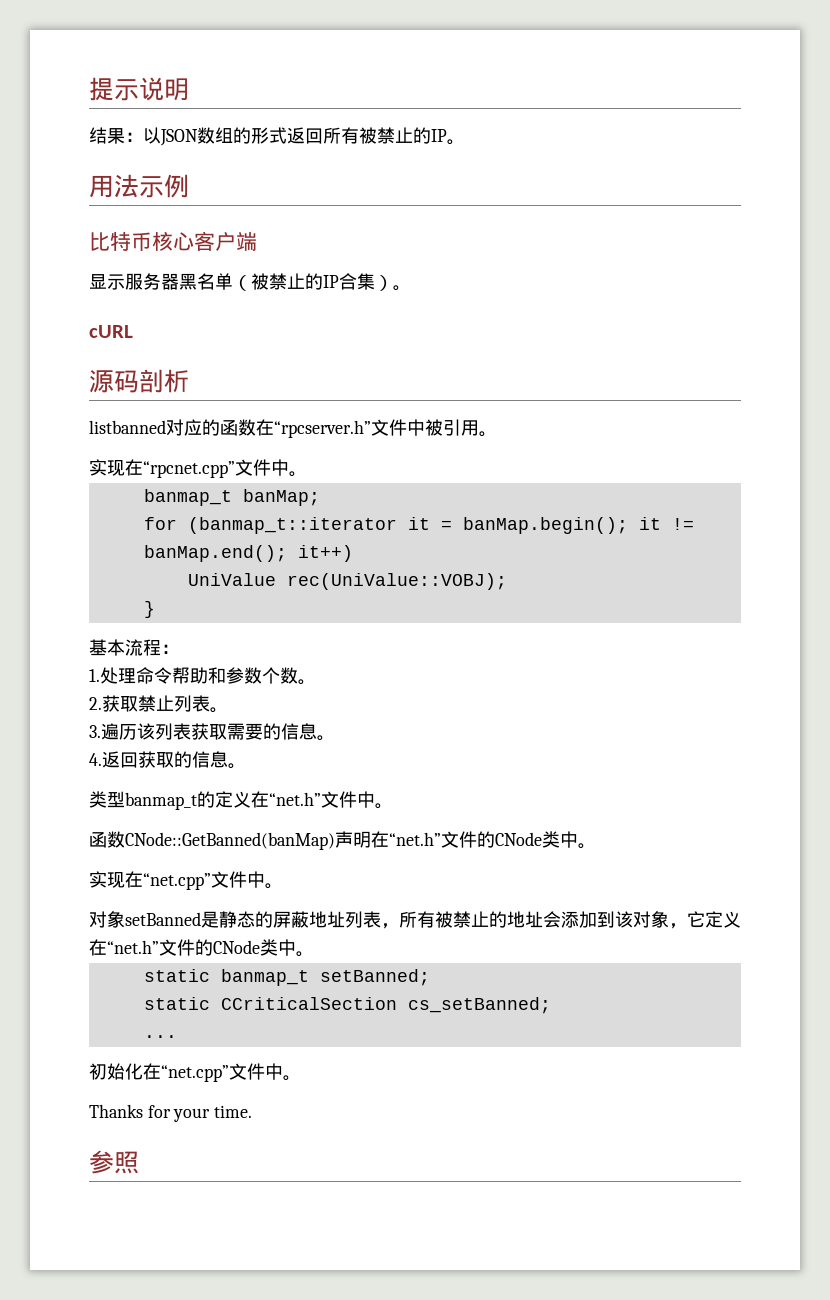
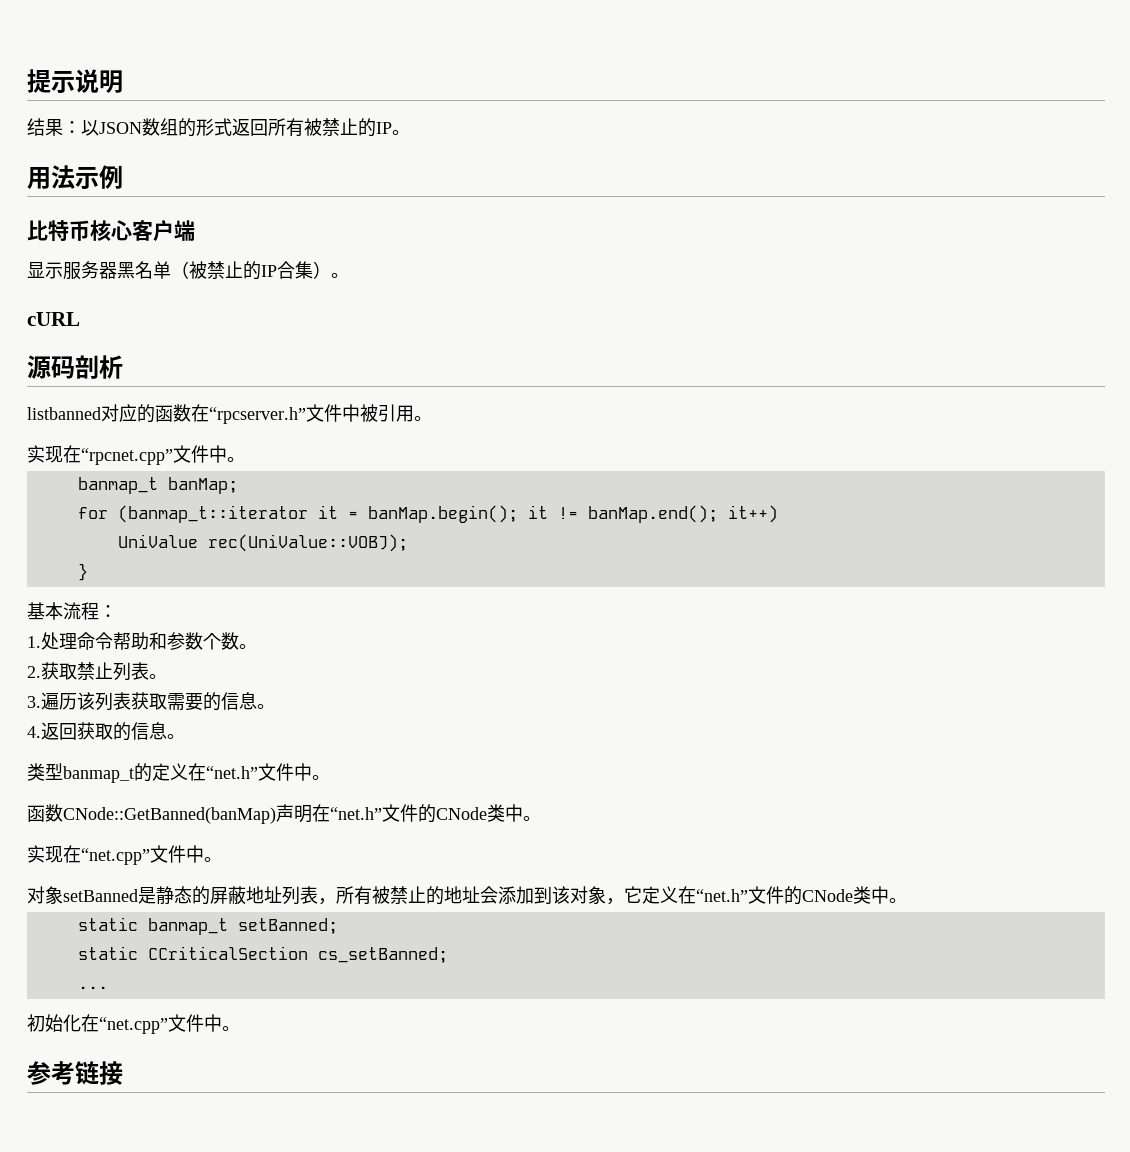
[89,1104,253,1122] [89,1150,139,1174] // Thanks for your time. // 参照 -> [27,1061,123,1085] // 参考链接

